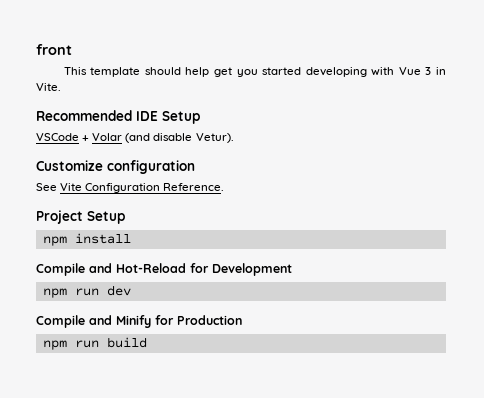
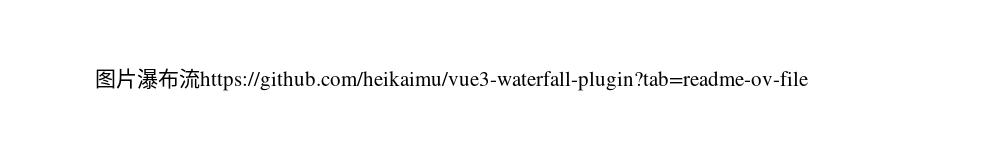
[36,44,72,55] [63,67,446,77] [36,83,61,91] [36,110,200,124] [36,133,234,143] [36,160,195,174] [36,183,225,193] [36,210,125,224] [42,233,131,246] [36,263,292,276] [42,285,131,298] [36,315,242,328] [42,337,147,350] front // This template should help get you started developing with Vue 3 in Vite. // Recommended IDE Setup // VSCode + Volar (and disable Vetur). // Customize configuration // See Vite Configuration Reference. // Project Setup // npm install // Compile and Hot-Reload for Development // npm run dev // Compile and Minify for Production // npm run build -> [95,68,808,91] 图片瀑布流https://github.com/heikaimu/vue3-waterfall-plugin?tab=readme-ov-file

